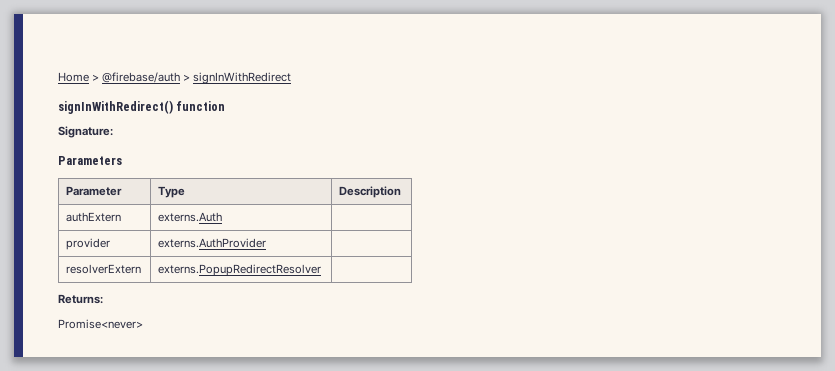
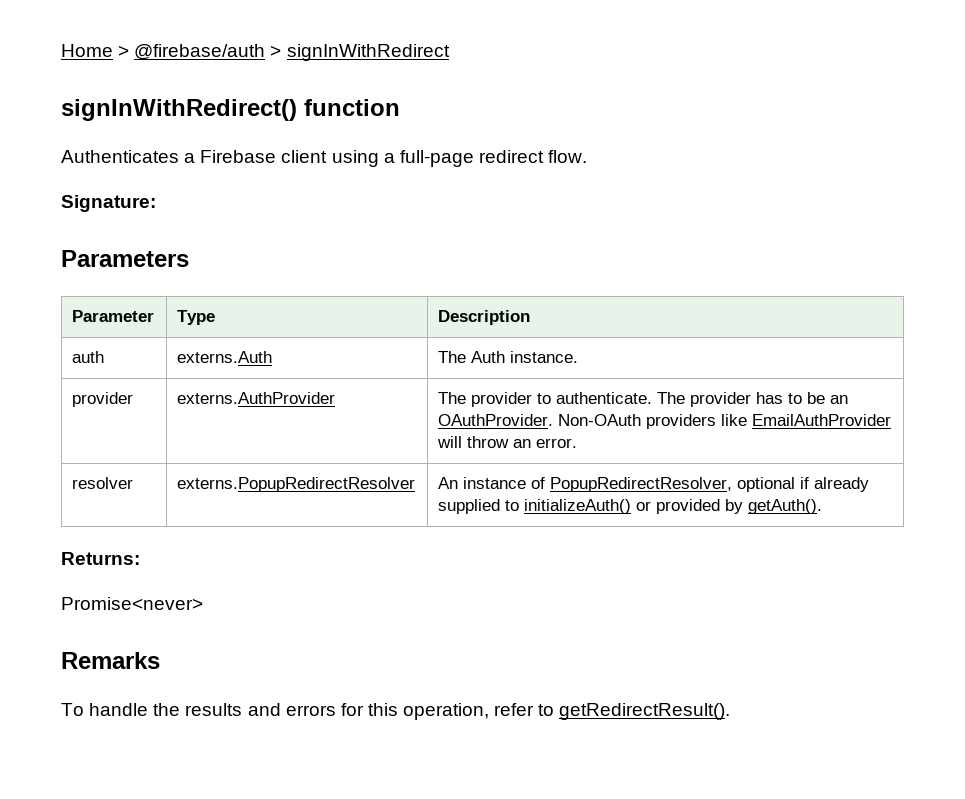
(226, 106) none -> [61,150,588,167] // Authenticates a Firebase client using a full-page redirect flow.
[66,212,122,222] authExtern -> [72,351,105,363] auth
(223, 217) none -> [438,351,579,363] The Auth instance.
[66,264,142,274] [158,264,322,276] [58,294,103,304] [58,319,143,329] // resolverExtern | externs.PopupRedirectResolver | // Returns: // Promise<never> -> [438,392,849,407] [438,414,892,429] [437,436,578,448] [72,477,134,489] [177,477,416,492] [438,477,870,492] [438,499,823,514] [61,552,140,565] [61,597,203,610] [61,652,160,669] [61,703,731,720] The provider to authenticate. The provider has to be an OAuthProvider. Non-OAuth providers like EmailAuthProvider will throw an error. // resolver | externs.PopupRedirectResolver | An instance of PopupRedirectResolver, optional if already supplied to initializeAuth() or provided by getAuth(). // Returns: // Promise<never> // Remarks // To handle the results and errors for this operation, refer to getRedirectResult().

